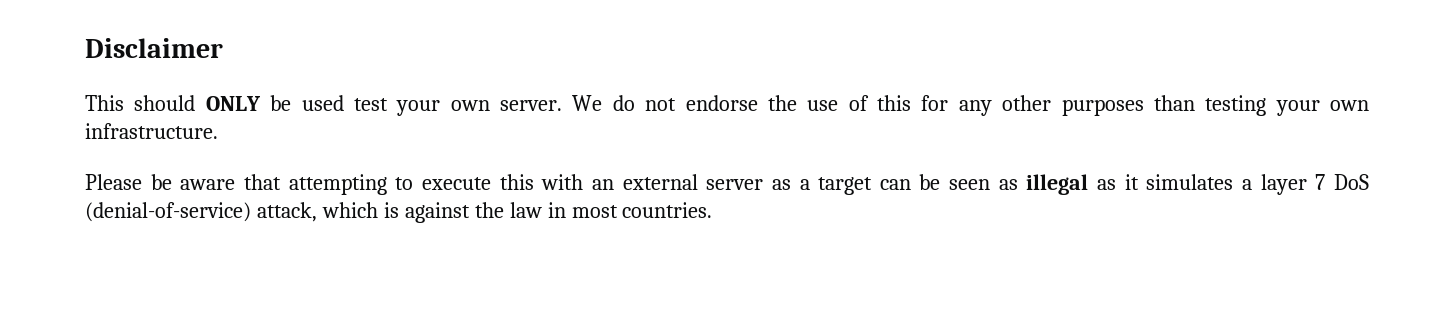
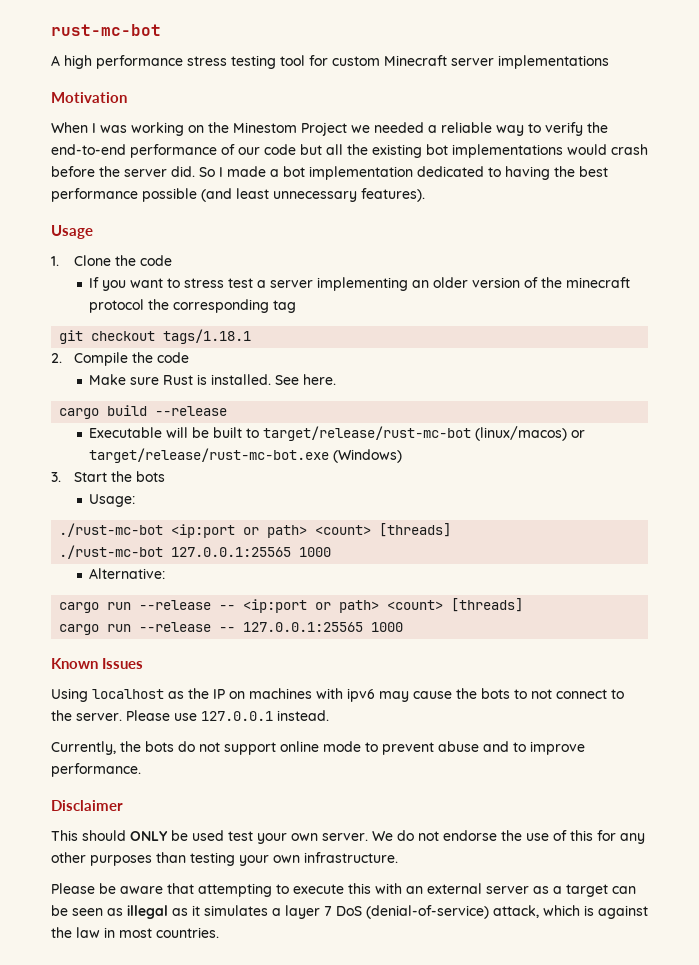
(85, 48) none -> [51,24,161,36] [51,55,609,69] [51,92,127,103] [51,122,608,136] [51,144,648,158] [51,166,608,180] [51,188,425,202] [51,225,93,239] [51,255,172,266] [89,277,631,291] [89,299,297,313] [59,329,252,344] [51,352,189,366] [89,374,337,385] [59,405,228,419] [89,426,586,441] [89,448,403,463] [51,471,165,482] [89,494,136,507] [59,523,452,538] [59,545,332,559] [89,568,166,579] [59,598,524,613] [59,622,404,635] [51,658,144,669] [51,688,624,702] [51,710,329,721] [51,741,585,755] [51,763,141,777] rust-mc-bot // A high performance stress testing tool for custom Minecraft server implementations // Motivation // When I was working on the Minestom Project we needed a reliable way to verify the end-to-end performance of our code but all the existing bot implementations would crash before the server did. So I made a bot implementation dedicated to having the best performance possible (and least unnecessary features). // Usage // 1. Clone the code // If you want to stress test a server implementing an older version of the minecraft protocol the corresponding tag // git checkout tags/1.18.1 // 2. Compile the code // Make sure Rust is installed. See here. // cargo build --release // Executable will be built to target/release/rust-mc-bot (linux/macos) or target/release/rust-mc-bot.exe (Windows) // 3. Start the bots // Usage: // ./rust-mc-bot <ip:port or path> <count> [threads] // ./rust-mc-bot 127.0.0.1:25565 1000 // Alternative: // cargo run --release -- <ip:port or path> <count> [threads] // cargo run --release -- 127.0.0.1:25565 1000 // Known Issues // Using localhost as the IP on machines with ipv6 may cause the bots to not connect to the server. Please use 127.0.0.1 instead. // Currently, the bots do not support online mode to prevent abuse and to improve performance. //

